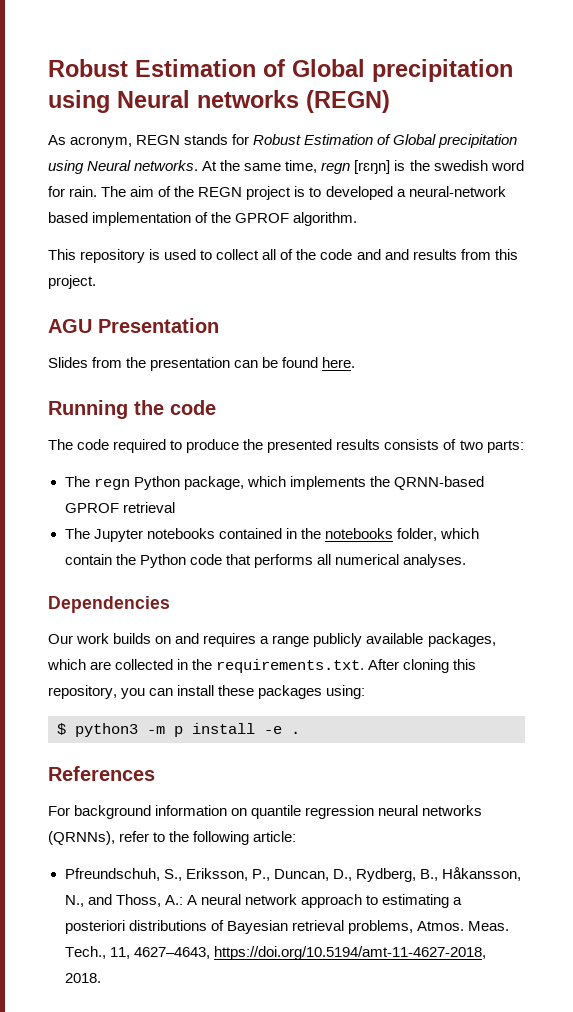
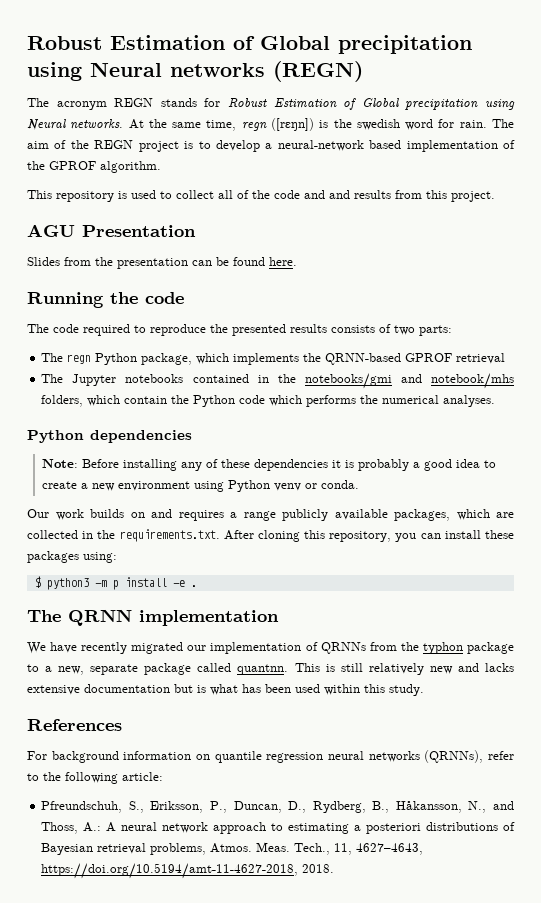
[48,135,133,148] As acronym, -> [27,98,107,110] The acronym
[354,160,391,174] [rɛŋn] -> [271,118,314,131] ([rɛŋn])
[325,186,393,200] developed -> [215,140,260,152] develop
[186,439,240,453] produce -> [150,324,206,336] reproduce
[324,528,437,541] notebooks folder, -> [304,373,514,389] [41,395,84,407] notebooks/gmi and notebook/mhs folders,
[225,554,331,568] that performs all -> [269,395,379,407] which performs the
[48,596,170,613] Dependencies -> [27,430,192,443] [41,459,496,471] [41,480,359,492] Python dependencies // Note: Before installing any of these dependencies it is probably a good idea to create a new environment using Python venv or conda.
(300, 732) none -> [27,609,279,626] [27,642,514,654] [27,663,515,675] [27,684,424,696] // The QRNN implementation // We have recently migrated our implementation of QRNNs from the typhon package to a new, separate package called quantnn. This is still relatively new and lacks extensive documentation but is what has been used within this study.

